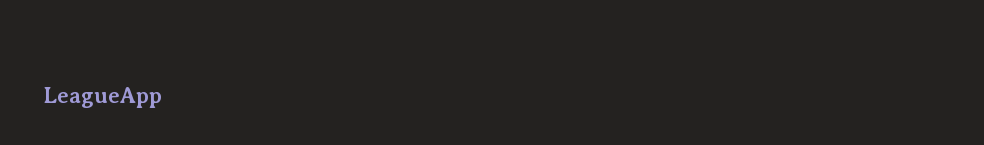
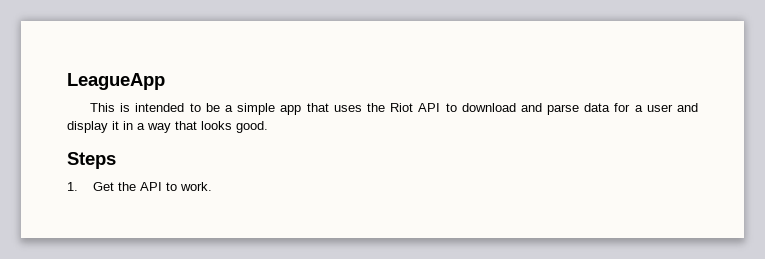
(162, 97) none -> [90,103,698,115] [67,121,268,133] [67,152,116,169] [67,182,212,191] // This is intended to be a simple app that uses the Riot API to download and parse data for a user and display it in a way that looks good. // Steps // 1. Get the API to work.

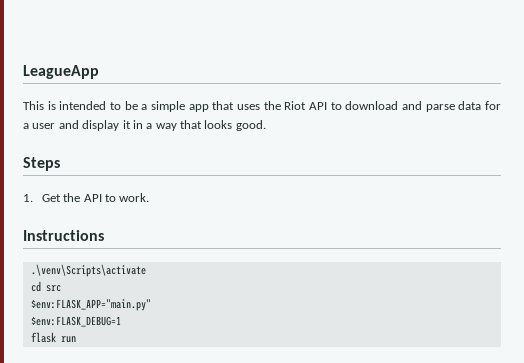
(212, 186) none -> [23,230,104,241] [30,264,146,277] [30,281,61,292] [30,299,151,311] [30,316,121,327] [30,332,76,343] // Instructions // .\venv\Scripts\activate // cd src // $env:FLASK_APP="main.py" // $env:FLASK_DEBUG=1 // flask run

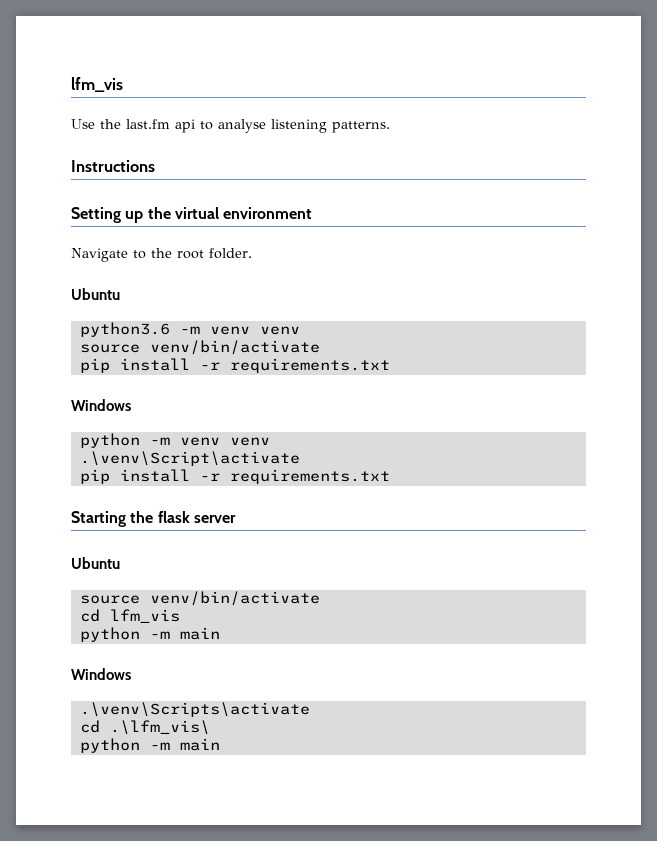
[23,65,99,79] [23,101,502,112] [23,120,266,131] [23,157,60,171] [23,193,150,202] [23,230,104,241] [30,264,146,277] [30,281,61,292] [30,299,151,311] [30,316,121,327] [30,332,76,343] LeagueApp // This is intended to be a simple app that uses the Riot API to download and parse data for a user and display it in a way that looks good. // Steps // 1. Get the API to work. // Instructions // .\venv\Scripts\activate // cd src // $env:FLASK_APP="main.py" // $env:FLASK_DEBUG=1 // flask run -> [71,77,123,92] [71,119,390,133] [71,160,155,172] [71,207,313,223] [71,248,252,262] [71,288,120,300] [79,322,300,337] [79,340,320,355] [79,358,390,373] [71,399,131,411] [79,433,270,448] [79,451,300,466] [79,469,390,484] [71,511,236,527] [71,557,120,569] [79,591,320,606] [79,609,180,623] [79,627,220,642] [71,668,131,680] [79,702,310,717] [79,720,210,735] [79,738,220,753] lfm_vis // Use the last.fm api to analyse listening patterns. // Instructions // Setting up the virtual environment // Navigate to the root folder. // Ubuntu // python3.6 -m venv venv // source venv/bin/activate // pip install -r requirements.txt // Windows // python -m venv venv // .\venv\Script\activate // pip install -r requirements.txt // Starting the flask server // Ubuntu // source venv/bin/activate // cd lfm_vis // python -m main // Windows // .\venv\Scripts\activate // cd .\lfm_vis\ // python -m main

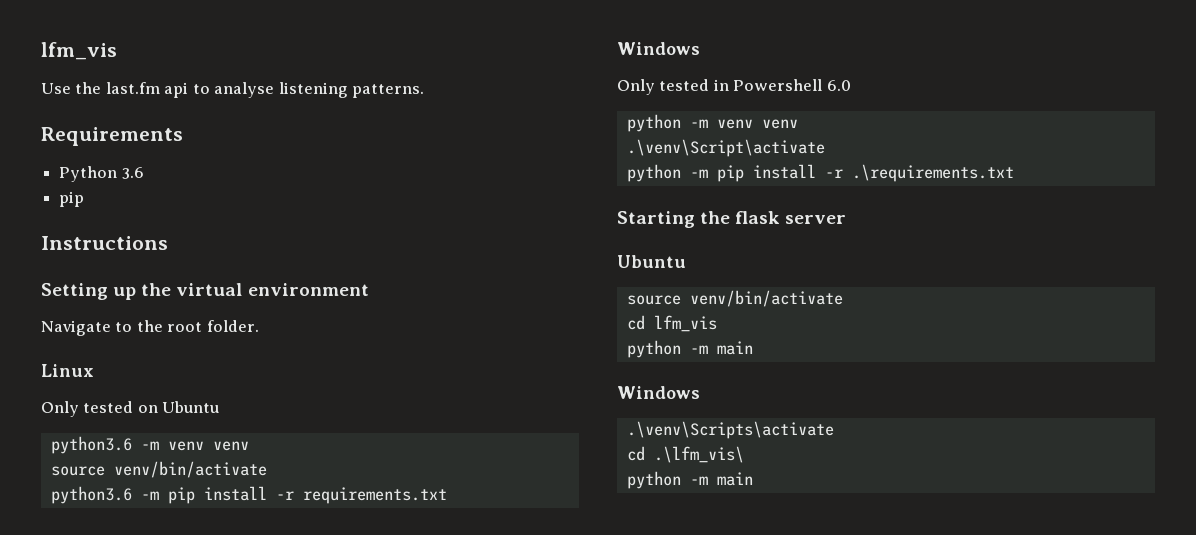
(390, 127) none -> [41,127,183,146] [59,166,144,182] [59,191,85,207] // Requirements // Python 3.6 // pip
(252, 253) none -> [41,364,94,377] [41,401,158,417] Linux // Only tested on
(320, 347) none -> [50,486,159,504] python3.6 -m
(131, 405) none -> [617,79,851,95] // Only tested in Powershell 6.0
[79,469,390,484] pip install -r requirements.txt -> [626,164,1014,182] python -m pip install -r .\requirements.txt

